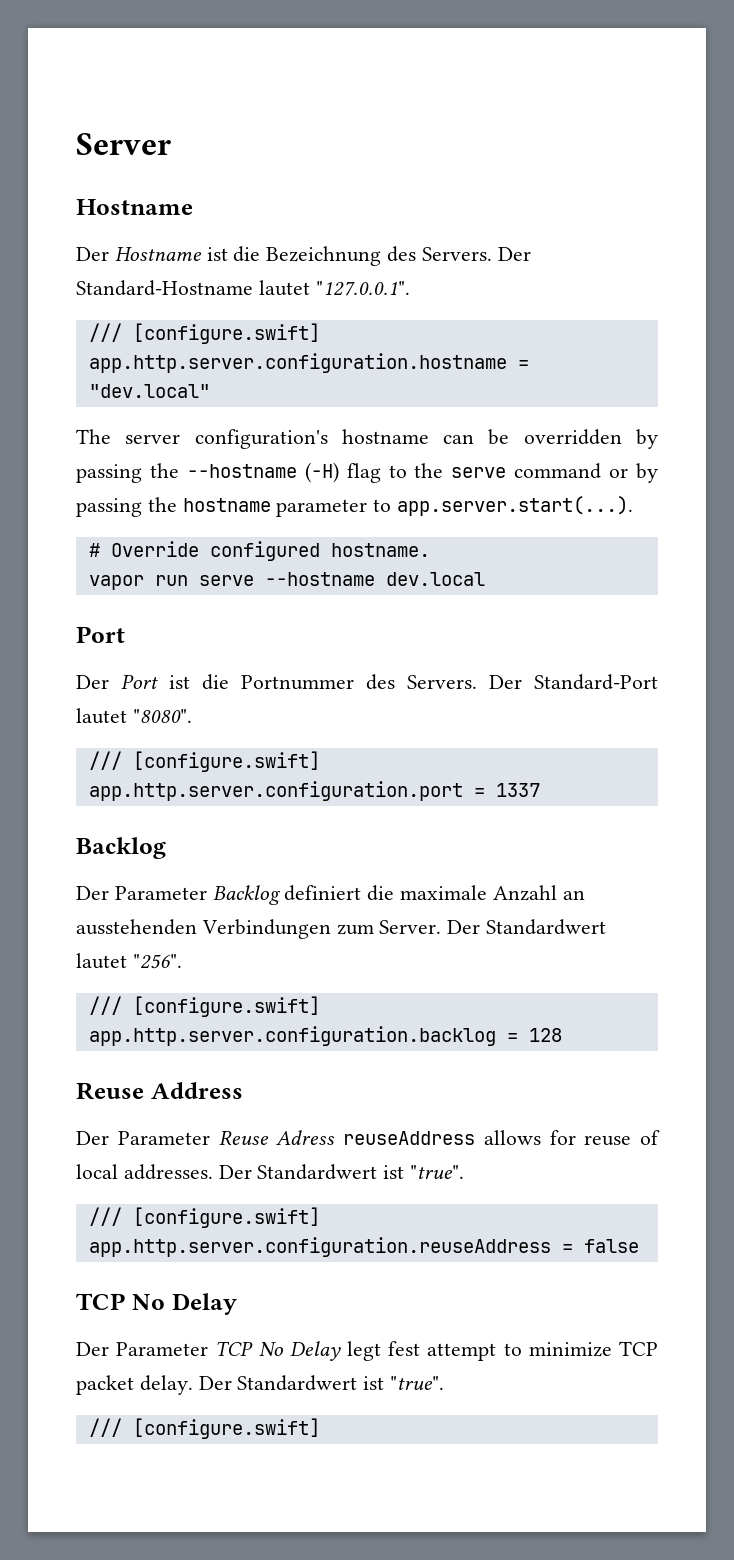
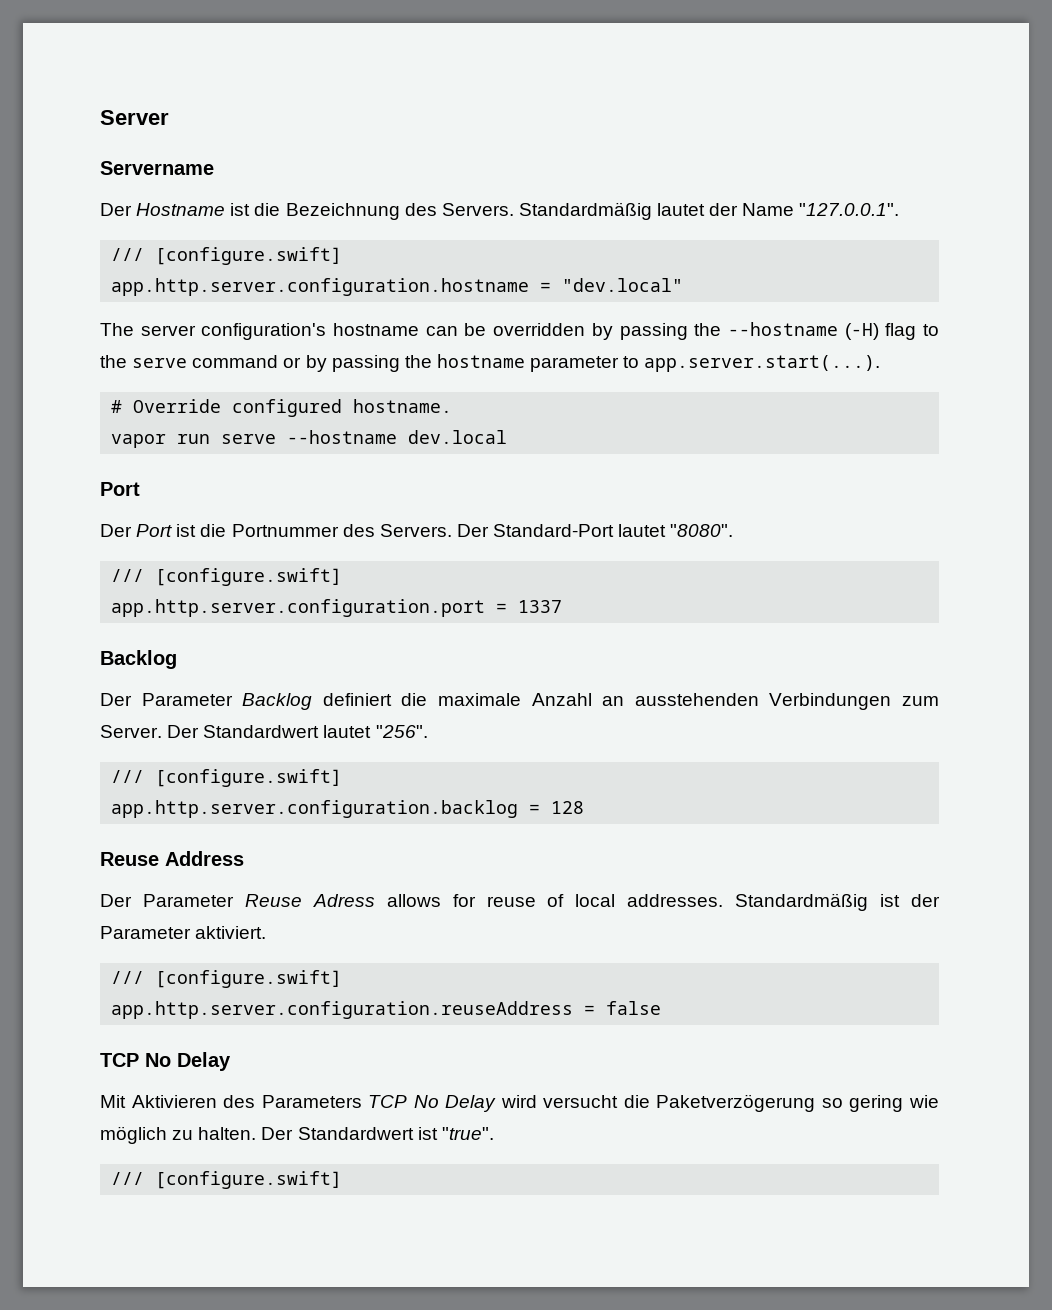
[76,199,193,215] Hostname -> [100,161,214,175] Servername
[497,247,531,261] [76,280,310,296] Der Standard-Hostname lautet -> [518,202,795,220] Standardmäßig lautet der Name
[343,1131,475,1145] reuseAddress -> (375, 900) none
[218,1164,465,1180] Der Standardwert ist "true". -> [735,893,940,911] [100,926,267,939] Standardmäßig ist der Parameter aktiviert.
[76,1341,658,1361] [76,1375,193,1395] Der Parameter TCP No Delay legt fest attempt to minimize TCP packet delay. -> [100,1094,940,1112] [100,1126,257,1144] Mit Aktivieren des Parameters TCP No Delay wird versucht die Paketverzögerung so gering wie möglich zu halten.

